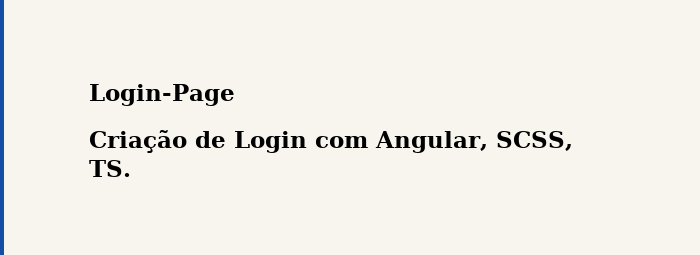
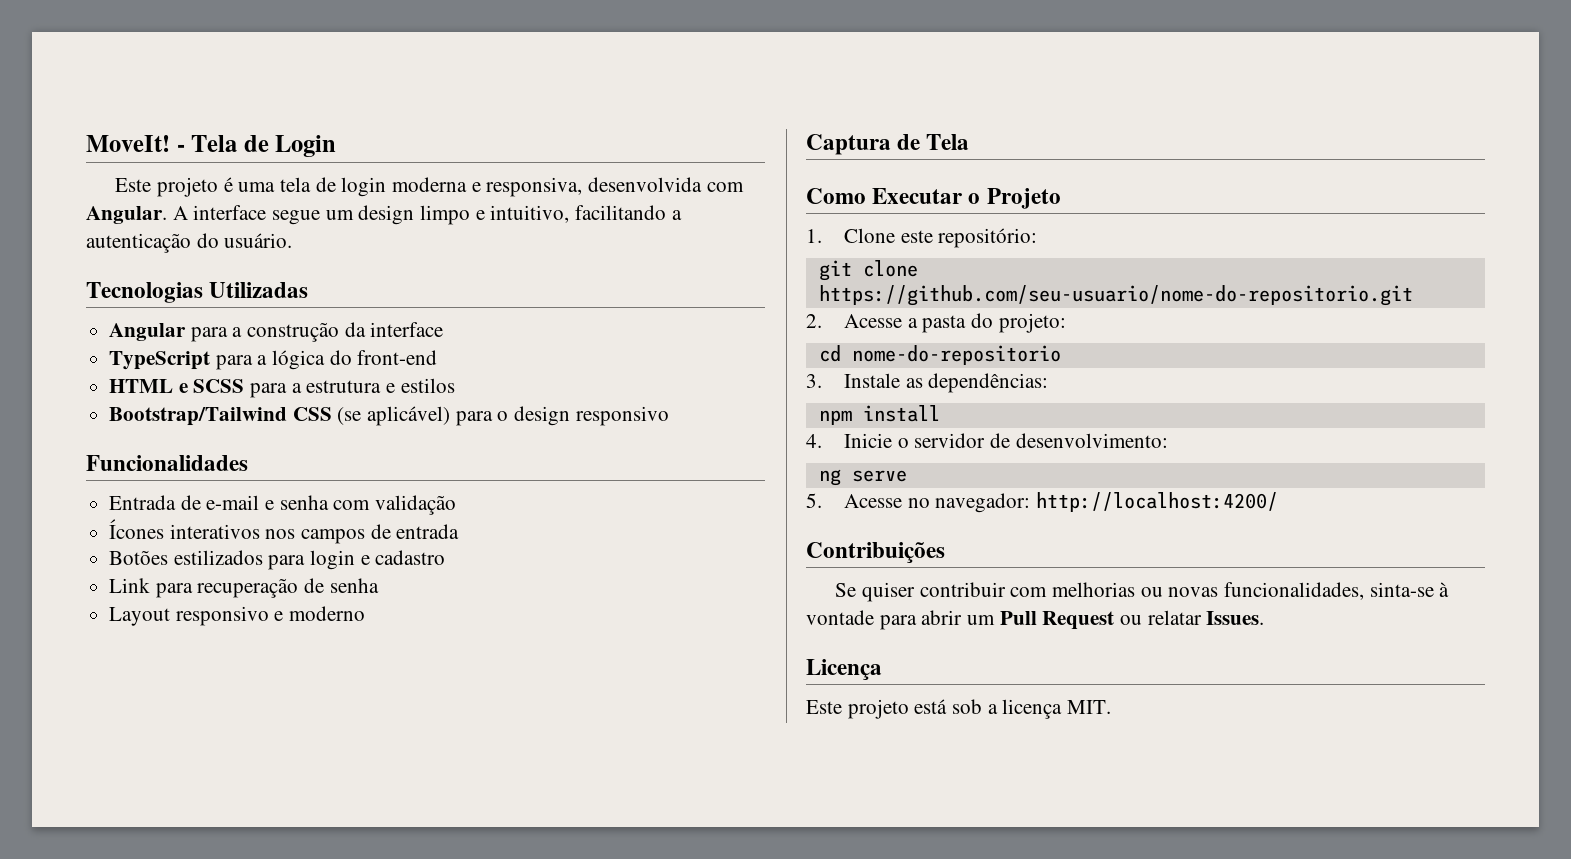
[89,84,235,106] [89,130,187,153] Login-Page // Criação -> [86,135,238,152] MoveIt! - Tela
[315,131,573,153] [89,160,131,177] com Angular, SCSS, TS. -> [115,177,744,197] [86,205,682,225] [86,233,293,253] [86,282,309,303] [109,322,444,342] [109,350,438,370] [109,378,455,398] [109,406,669,426] [86,455,248,471] [109,495,457,515] [109,519,460,544] [109,550,446,570] [109,578,379,598] [109,606,366,626] [806,134,970,155] [806,188,1061,209] [806,228,1038,248] [818,260,918,281] [818,285,1413,306] [806,313,1066,333] [818,345,1061,365] [806,373,1049,393] [818,405,940,425] [806,433,1168,448] [818,469,907,486] [806,492,1279,513] [806,542,945,563] [835,582,1450,602] [806,610,1265,630] [806,659,882,680] [806,699,1112,719] // Este projeto é uma tela de login moderna e responsiva, desenvolvida com Angular. A interface segue um design limpo e intuitivo, facilitando a autenticação do usuário. // Tecnologias Utilizadas // Angular para a construção da interface // TypeScript para a lógica do front-end // HTML e SCSS para a estrutura e estilos // Bootstrap/Tailwind CSS (se aplicável) para o design responsivo // Funcionalidades // Entrada de e-mail e senha com validação // Ícones interativos nos campos de entrada // Botões estilizados para login e cadastro // Link para recuperação de senha // Layout responsivo e moderno // Captura de Tela // Como Executar o Projeto // 1. Clone este repositório: // git clone https://github.com/seu-usuario/nome-do-repositorio.git // 2. Acesse a pasta do projeto: // cd nome-do-repositorio // 3. Instale as dependências: // npm install // 4. Inicie o servidor de desenvolvimento: // ng serve // 5. Acesse no navegador: http://localhost:4200/ // Contribuições // Se quiser contribuir com melhorias ou novas funcionalidades, sinta-se à vontade para abrir um Pull Request ou relatar Issues. // Licença // Este projeto está sob a licença MIT.

